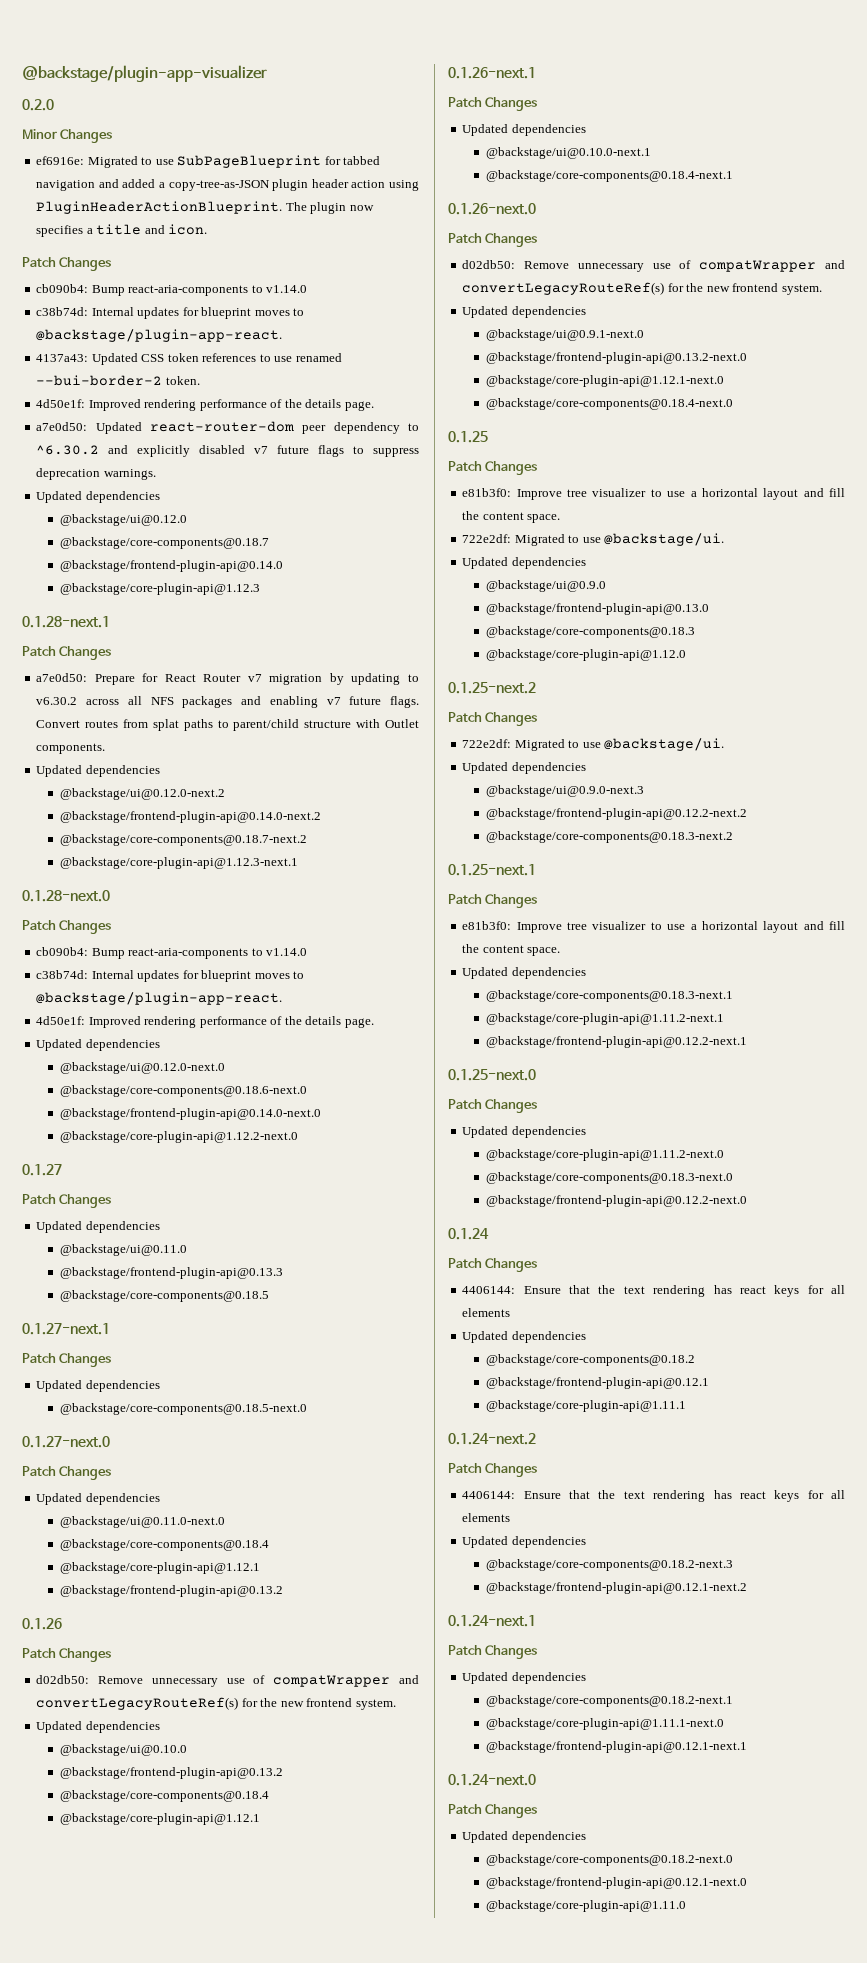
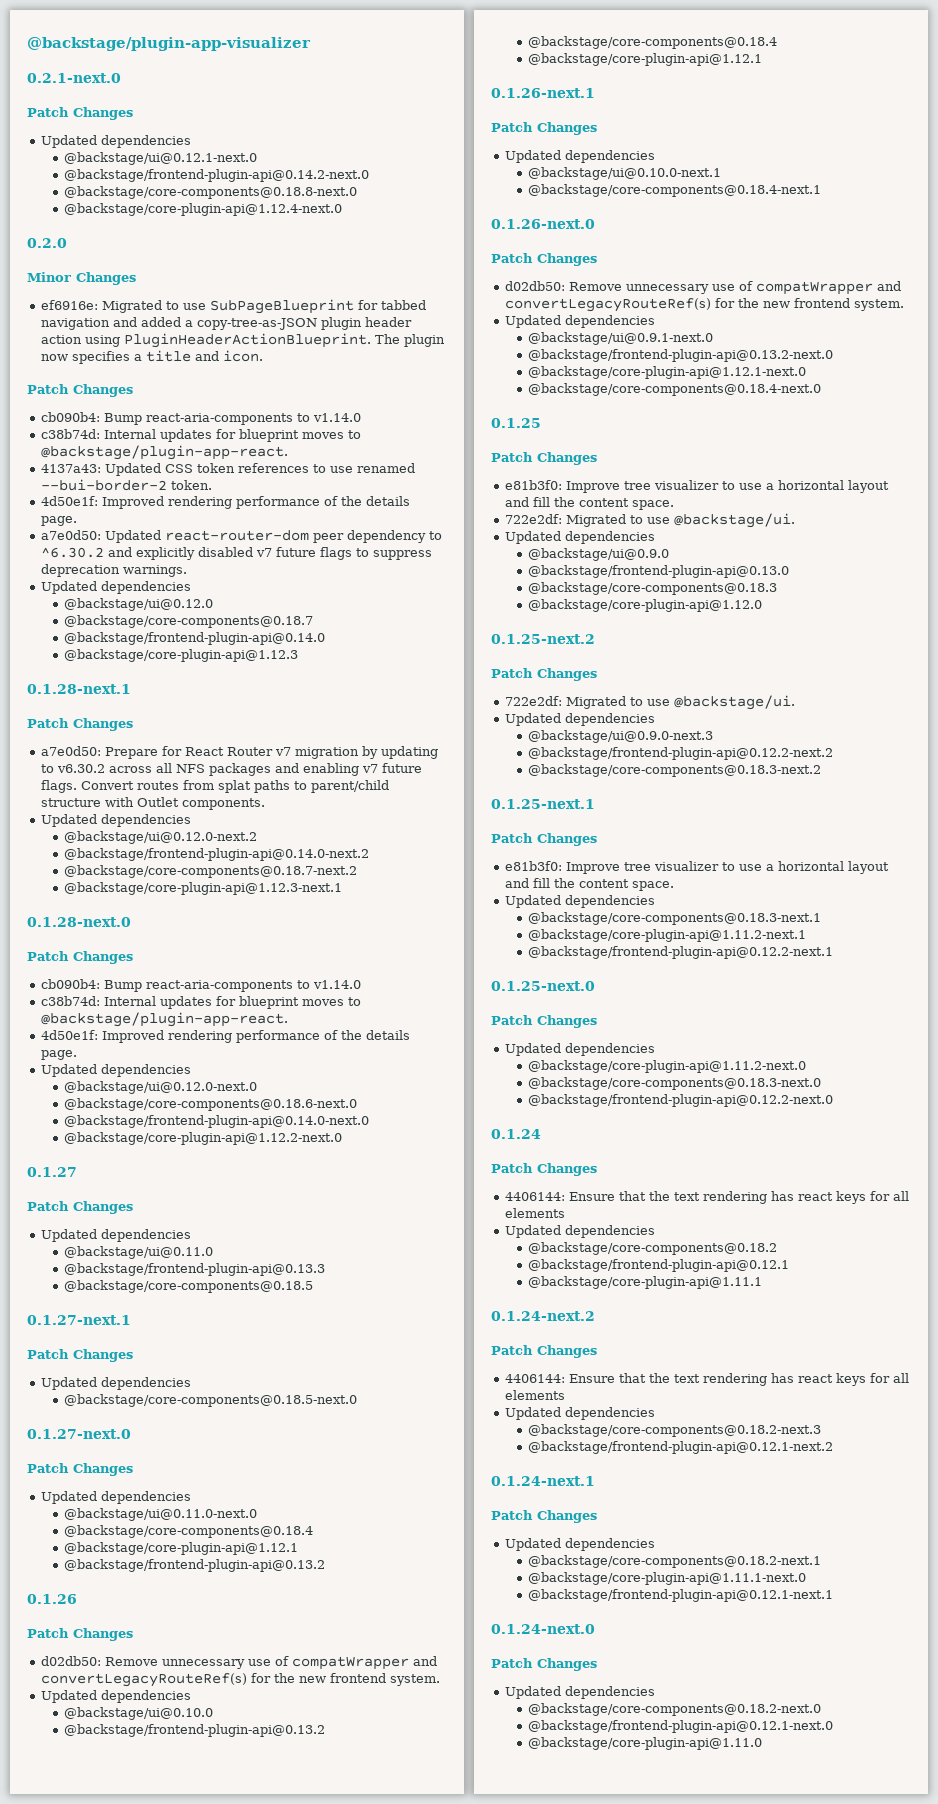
(267, 73) none -> [27,73,121,83] [27,107,133,120] [40,135,191,148] [64,152,258,165] [64,169,370,182] [64,186,358,199] [64,203,343,216] // 0.2.1-next.0 // Patch Changes // Updated dependencies // @backstage/ui@0.12.1-next.0 // @backstage/frontend-plugin-api@0.14.2-next.0 // @backstage/core-components@0.18.8-next.0 // @backstage/core-plugin-api@1.12.4-next.0

